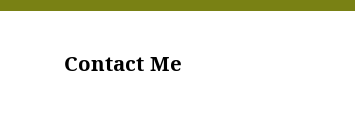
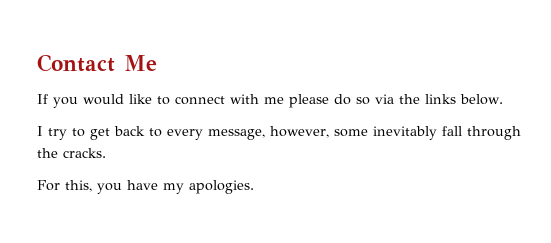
(182, 64) none -> [37,94,503,108] [37,126,521,140] [37,148,106,158] [37,180,254,194] // If you would like to connect with me please do so via the links below. // I try to get back to every message, however, some inevitably fall through the cracks. // For this, you have my apologies.

